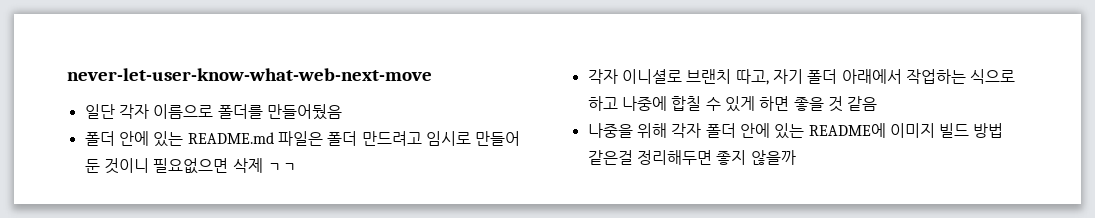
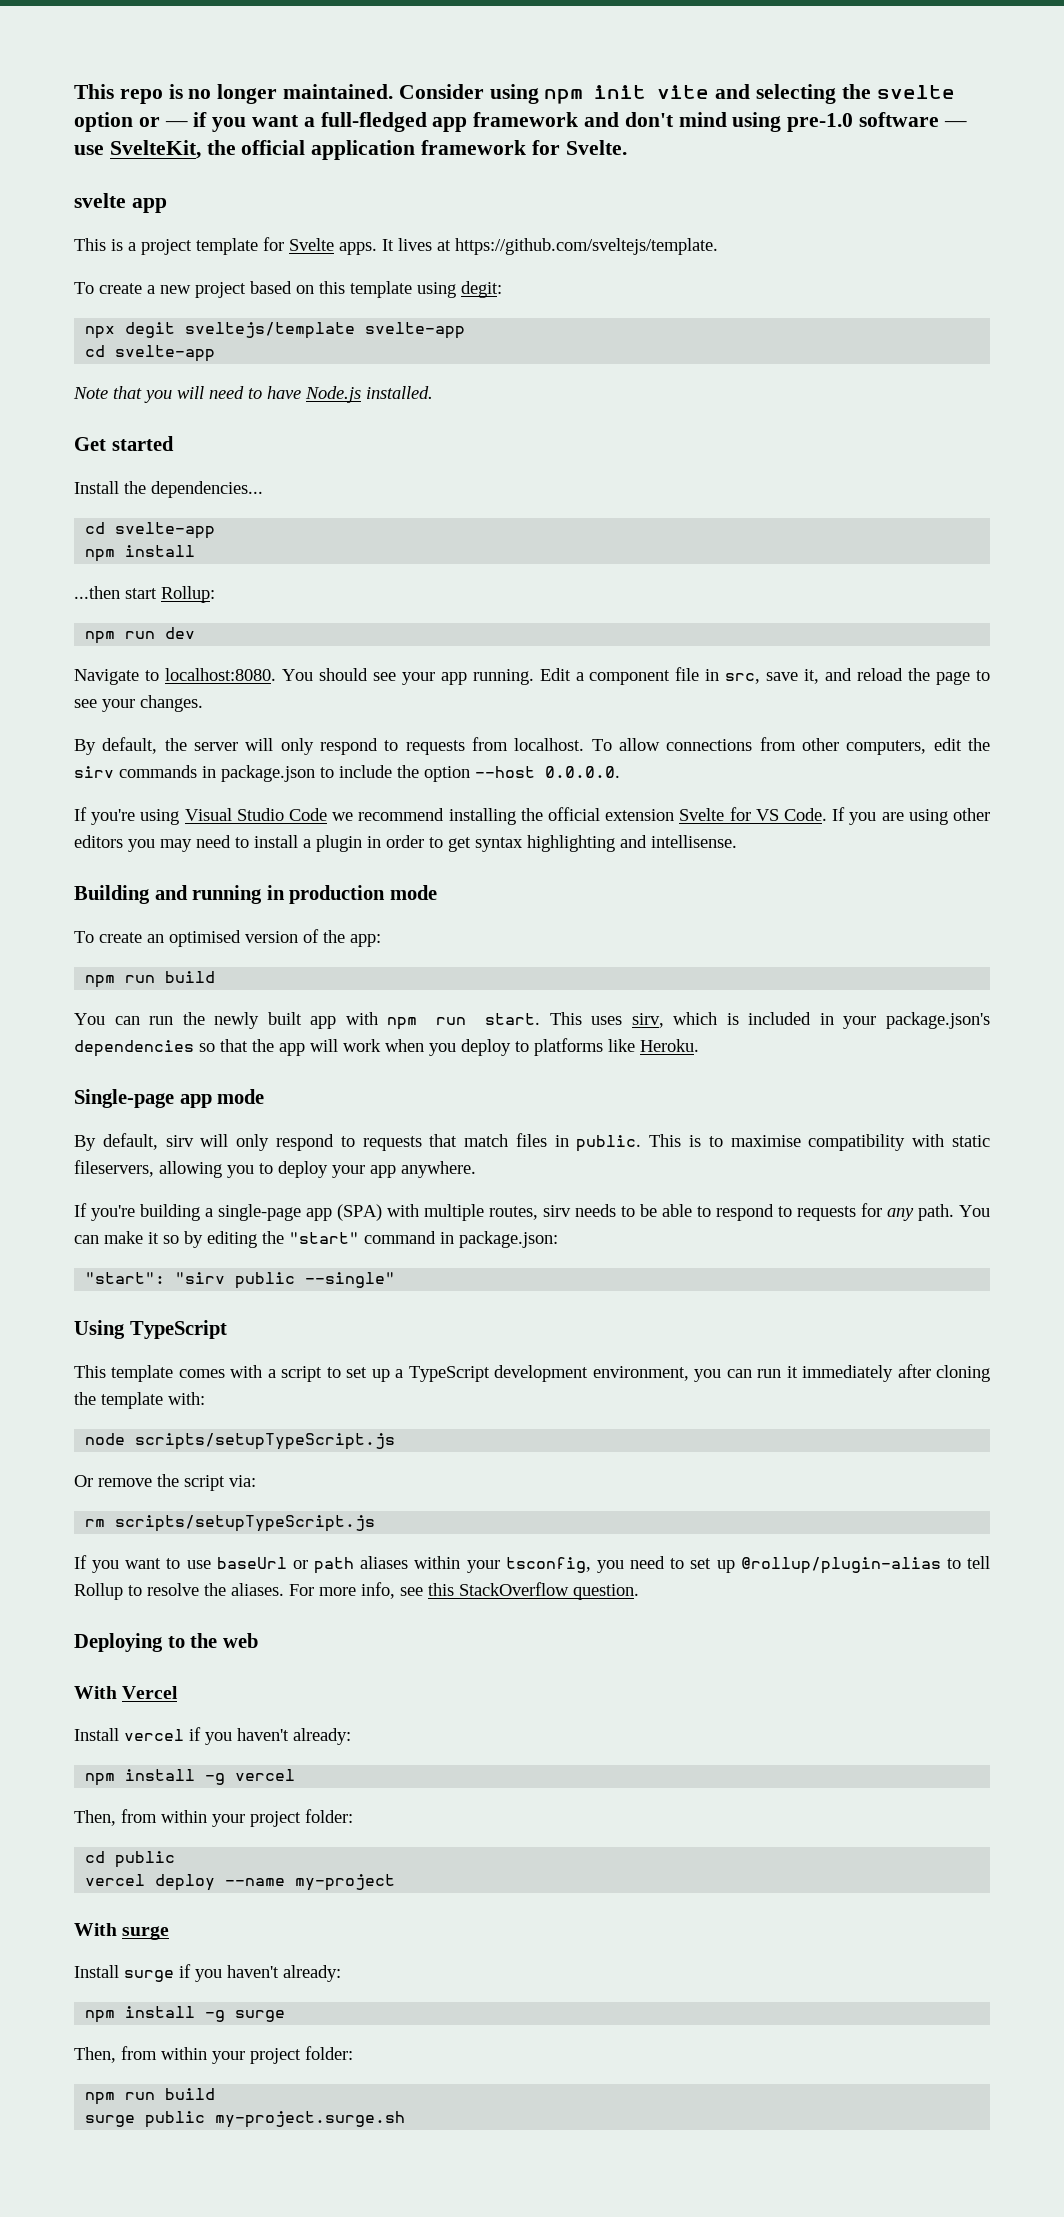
[67,68,432,81] [84,104,342,120] [84,131,521,147] [84,158,297,174] [587,69,1016,85] [587,96,878,112] [587,123,1004,139] [587,150,796,165] never-let-user-know-what-web-next-move // 일단 각자 이름으로 폴더를 만들어뒀음 // 폴더 안에 있는 README.md 파일은 폴더 만드려고 임시로 만들어 둔 것이니 필요없으면 삭제 ㄱㄱ // 각자 이니셜로 브랜치 따고, 자기 폴더 아래에서 작업하는 식으로 하고 나중에 합칠 수 있게 하면 좋을 것 같음 // 나중을 위해 각자 폴더 안에 있는 README에 이미지 빌드 방법 같은걸 정리해두면 좋지 않을까 -> [74,84,955,104] [74,112,967,132] [74,140,627,160] [74,193,167,213] [74,237,718,255] [74,281,502,298] [85,322,466,339] [85,345,216,362] [73,386,433,403] [74,436,174,451] [74,481,263,498] [85,522,216,539] [85,545,196,562] [74,586,215,603] [85,627,196,644] [74,667,991,685] [74,695,203,712] [74,737,991,755] [74,765,620,782] [74,807,991,825] [74,835,737,852] [74,885,437,904] [74,929,381,947] [85,971,216,988] [74,1012,990,1030] [74,1038,699,1057] [74,1089,265,1108] [74,1133,990,1152] [74,1160,476,1178] [74,1203,990,1221] [74,1231,558,1248] [85,1272,396,1289] [74,1320,227,1339] [74,1364,991,1382] [74,1392,205,1409] [85,1433,396,1450] [74,1474,256,1491] [85,1515,376,1532] [74,1555,990,1574] [74,1582,639,1600] [74,1633,258,1652] [74,1686,179,1699] [74,1727,351,1745] [85,1769,296,1786] [74,1809,353,1827] [85,1851,176,1868] [85,1874,396,1891] [74,1923,170,1940] [74,1964,341,1982] [85,2006,286,2023] [74,2046,353,2064] [85,2088,216,2105] [85,2111,406,2128] This repo is no longer maintained. Consider using npm init vite and selecting the svelte option or — if you want a full-fledged app framework and don't mind using pre-1.0 software — use SvelteKit, the official application framework for Svelte. // svelte app // This is a project template for Svelte apps. It lives at https://github.com/sveltejs/template. // To create a new project based on this template using degit: // npx degit sveltejs/template svelte-app // cd svelte-app // Note that you will need to have Node.js installed. // Get started // Install the dependencies... // cd svelte-app // npm install // ...then start Rollup: // npm run dev // Navigate to localhost:8080. You should see your app running. Edit a component file in src, save it, and reload the page to see your changes. // By default, the server will only respond to requests from localhost. To allow connections from other computers, edit the sirv commands in package.json to include the option --host 0.0.0.0. // If you're using Visual Studio Code we recommend installing the official extension Svelte for VS Code. If you are using other editors you may need to install a plugin in order to get syntax highlighting and intellisense. // Building and running in production mode // To create an optimised version of the app: // npm run build // You can run the newly built app with npm run start. This uses sirv, which is included in your package.json's dependencies so that the app will work when you deploy to platforms like Heroku. // Single-page app mode // By default, sirv will only respond to requests that match files in public. This is to maximise compatibility with static fileservers, allowing you to deploy your app anywhere. // If you're building a single-page app (SPA) with multiple routes, sirv needs to be able to respond to requests for any path. You can make it so by editing the "start" command in package.json: // "start": "sirv public --single" // Using TypeScript // This template comes with a script to set up a TypeScript development environment, you can run it immediately after cloning the template with: // node scripts/setupTypeScript.js // Or remove the script via: // rm scripts/setupTypeScript.js // If you want to use baseUrl or path aliases within your tsconfig, you need to set up @rollup/plugin-alias to tell Rollup to resolve the aliases. For more info, see this StackOverflow question. // Deploying to the web // With Vercel // Install vercel if you haven't already: // npm install -g vercel // Then, from within your project folder: // cd public // vercel deploy --name my-project // With surge // Install surge if you haven't already: // npm install -g surge // Then, from within your project folder: // npm run build // surge public my-project.surge.sh

